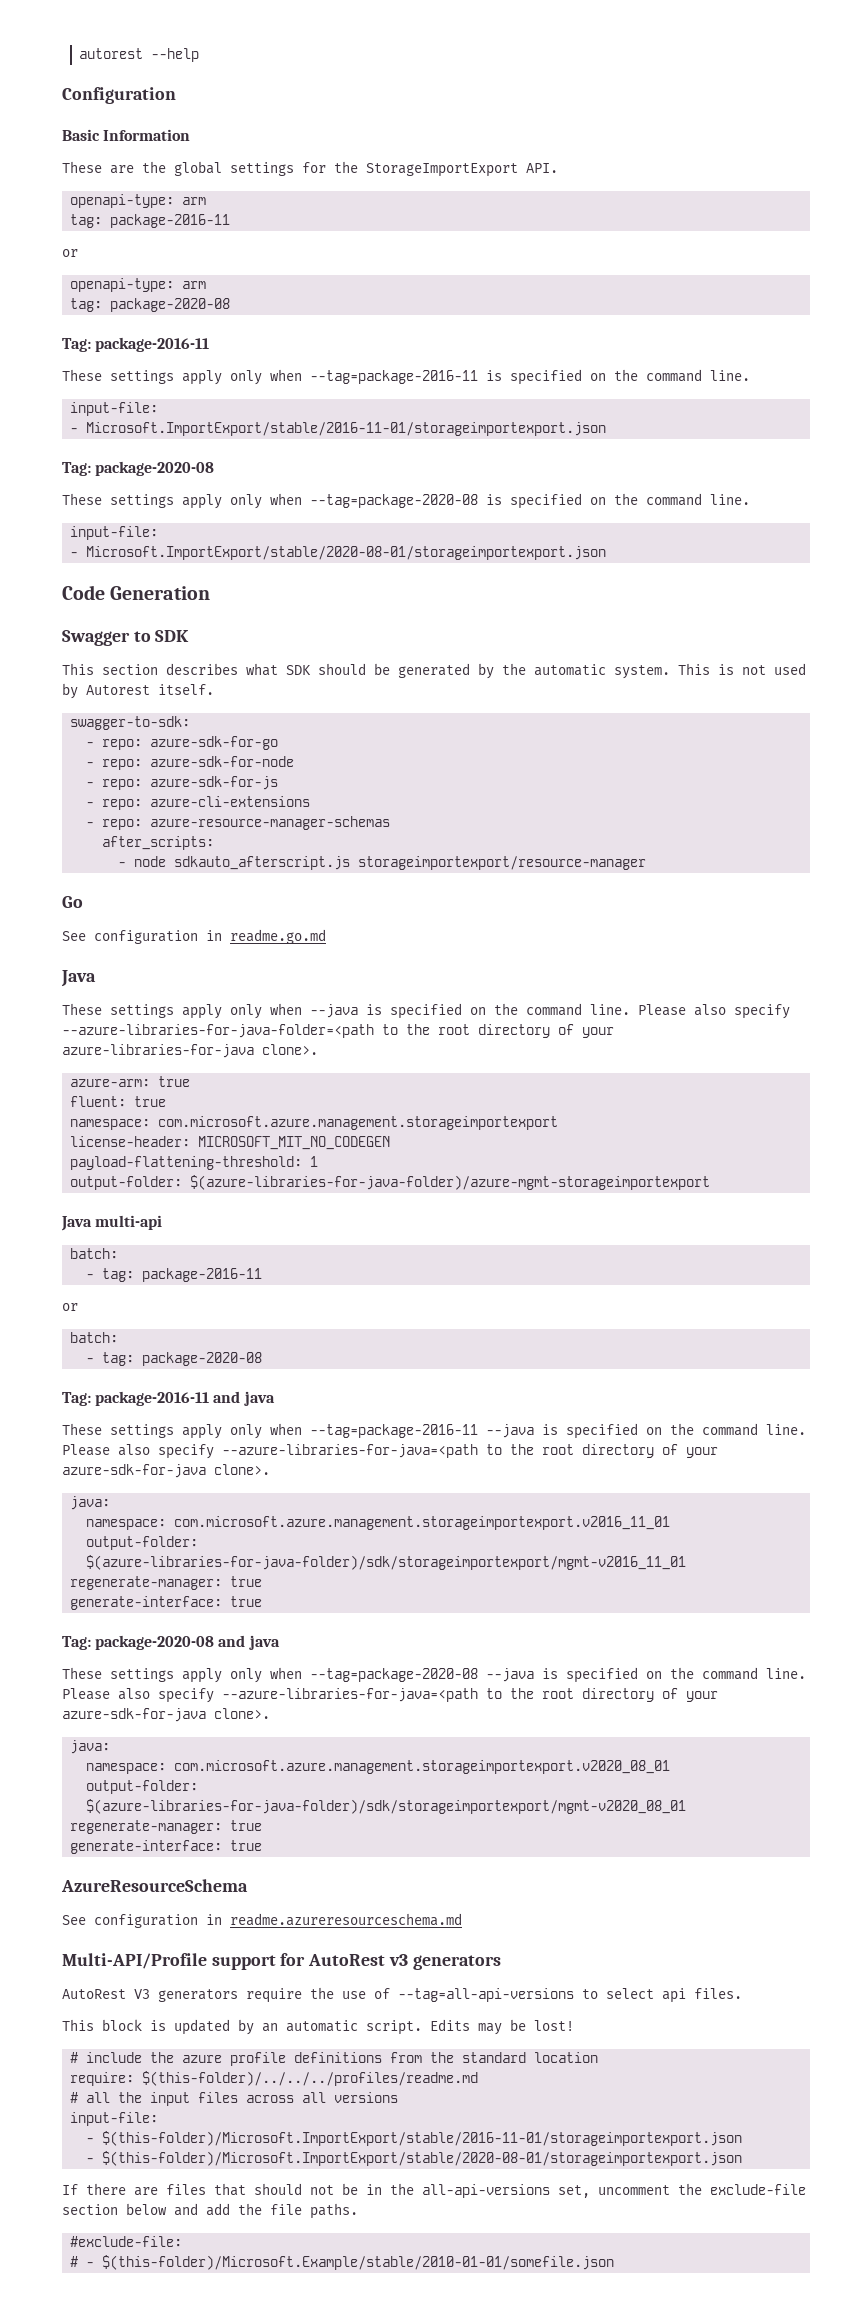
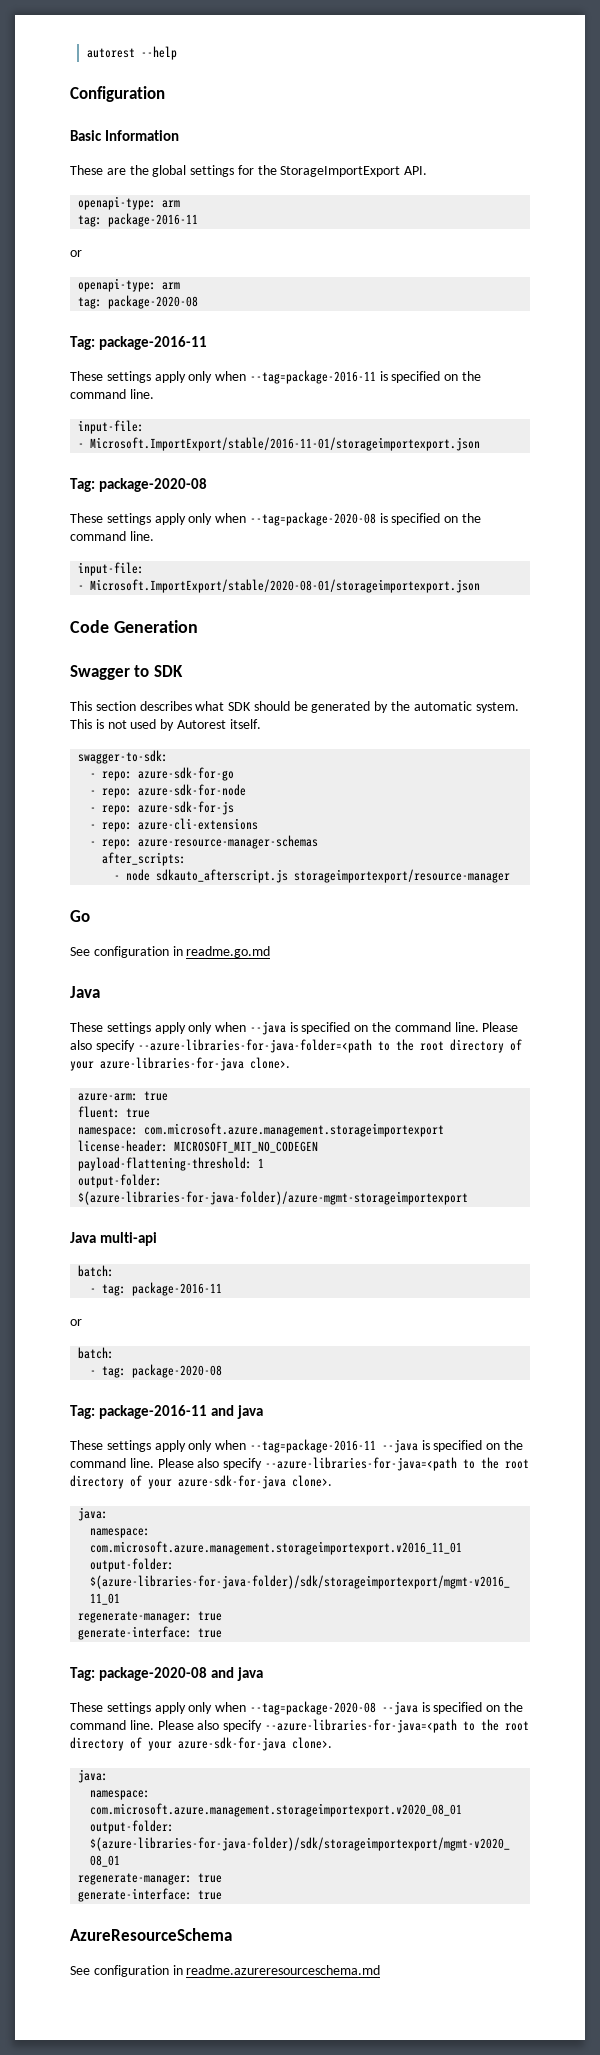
[62,1953,501,1970] [62,1987,742,2003] [62,2019,574,2035] [70,2052,599,2066] [70,2071,479,2086] [70,2092,399,2106] [70,2112,159,2126] [86,2131,743,2146] [86,2151,743,2166] [62,2183,806,2198] [62,2203,358,2219] [70,2236,183,2247] [70,2255,615,2270] // Multi-API/Profile support for AutoRest v3 generators // AutoRest V3 generators require the use of --tag=all-api-versions to select api files. // This block is updated by an automatic script. Edits may be lost! // # include the azure profile definitions from the standard location // require: $(this-folder)/../../../profiles/readme.md // # all the input files across all versions // input-file: // - $(this-folder)/Microsoft.ImportExport/stable/2016-11-01/storageimportexport.json // - $(this-folder)/Microsoft.ImportExport/stable/2020-08-01/storageimportexport.json // If there are files that should not be in the all-api-versions set, uncomment the exclude-file section below and add the file paths. // #exclude-file: // # - $(this-folder)/Microsoft.Example/stable/2010-01-01/somefile.json -> (381, 1970) none

